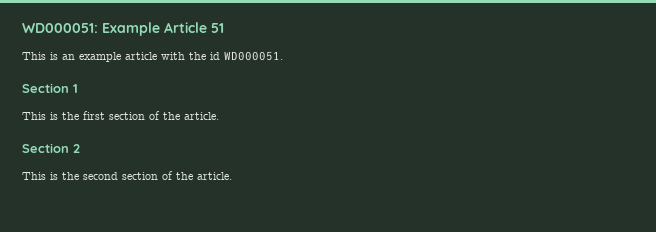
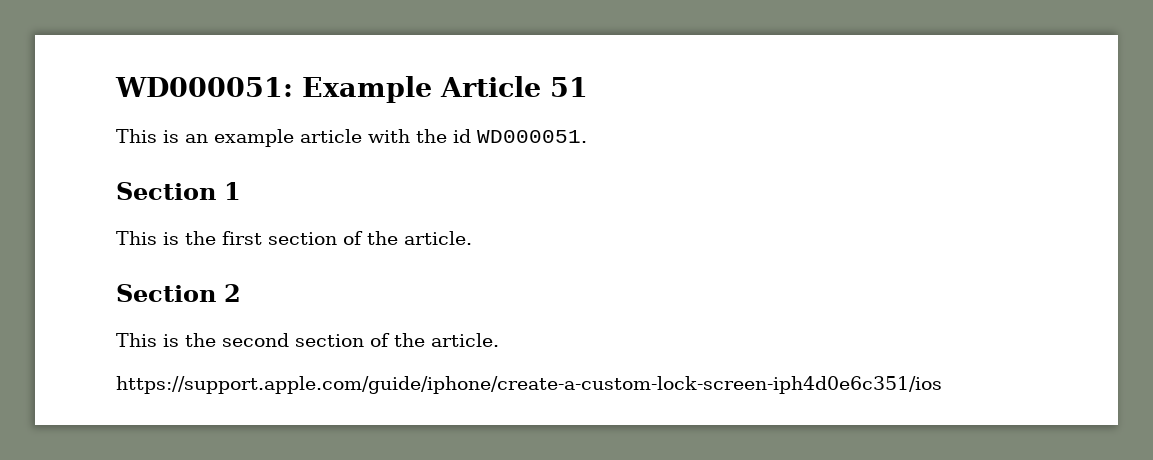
(232, 176) none -> [116,376,942,394] // https://support.apple.com/guide/iphone/create-a-custom-lock-screen-iph4d0e6c351/ios

